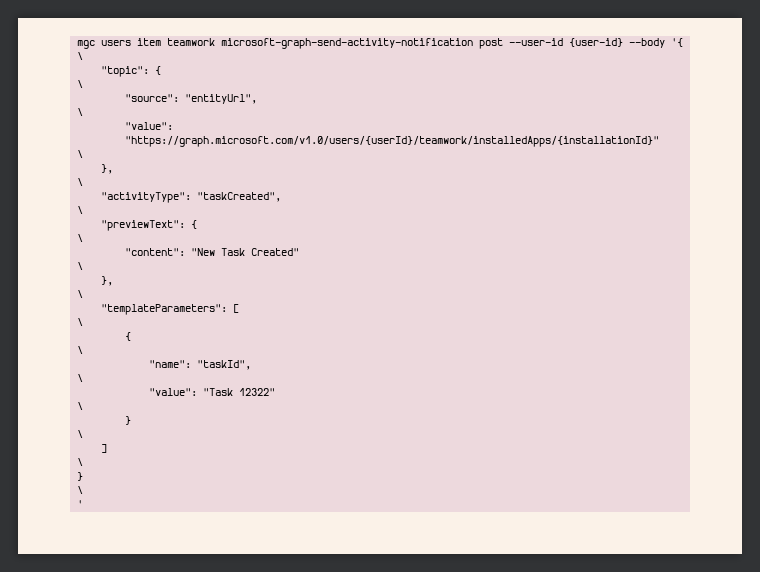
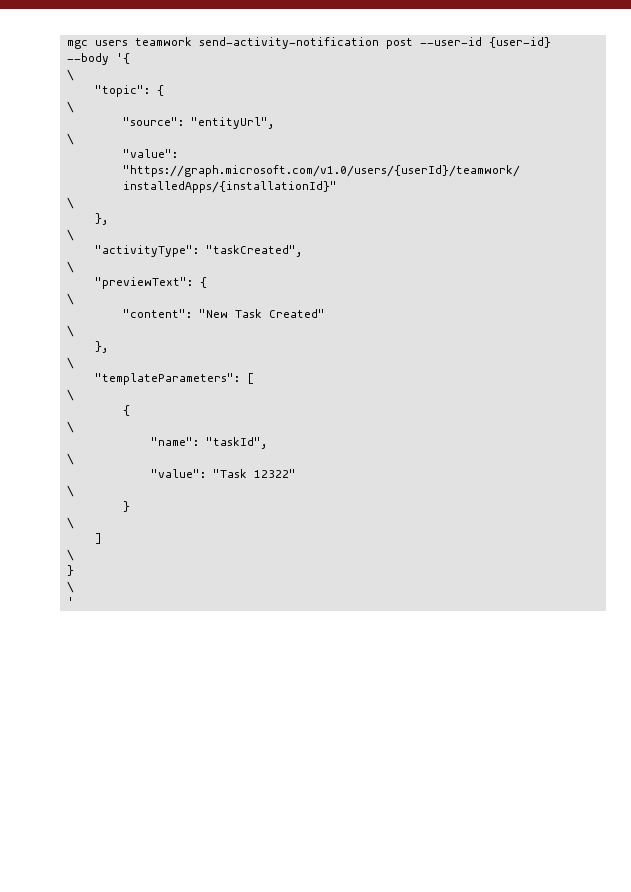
[136,38,473,49] item teamwork microsoft-graph-send-activity-notification -> [135,37,380,49] teamwork send-activity-notification

